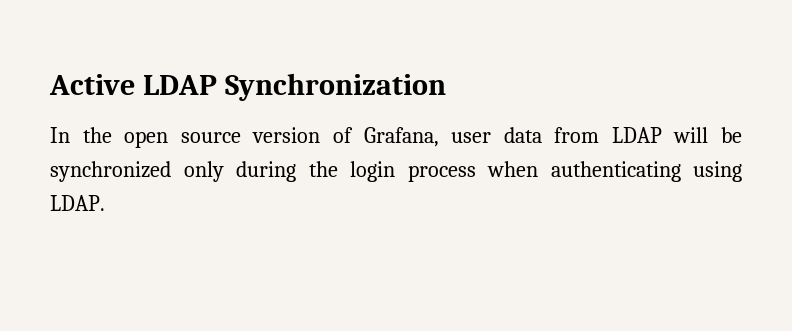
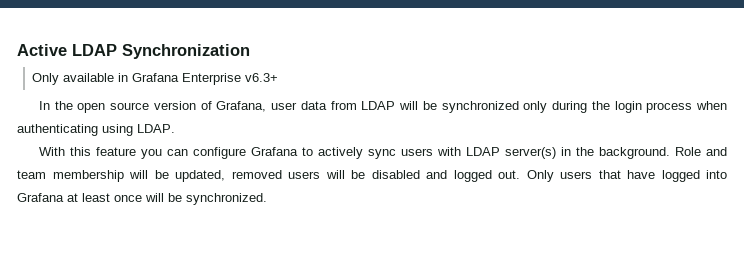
(446, 87) none -> [32,73,279,85] // Only available in Grafana Enterprise v6.3+
(105, 203) none -> [38,147,728,159] [17,170,727,182] [17,193,267,205] // With this feature you can configure Grafana to actively sync users with LDAP server(s) in the background. Role and team membership will be updated, removed users will be disabled and logged out. Only users that have logged into Grafana at least once will be synchronized.

